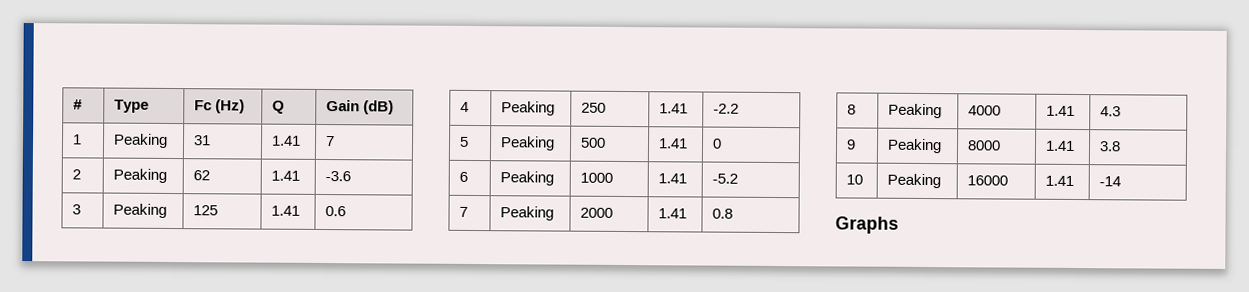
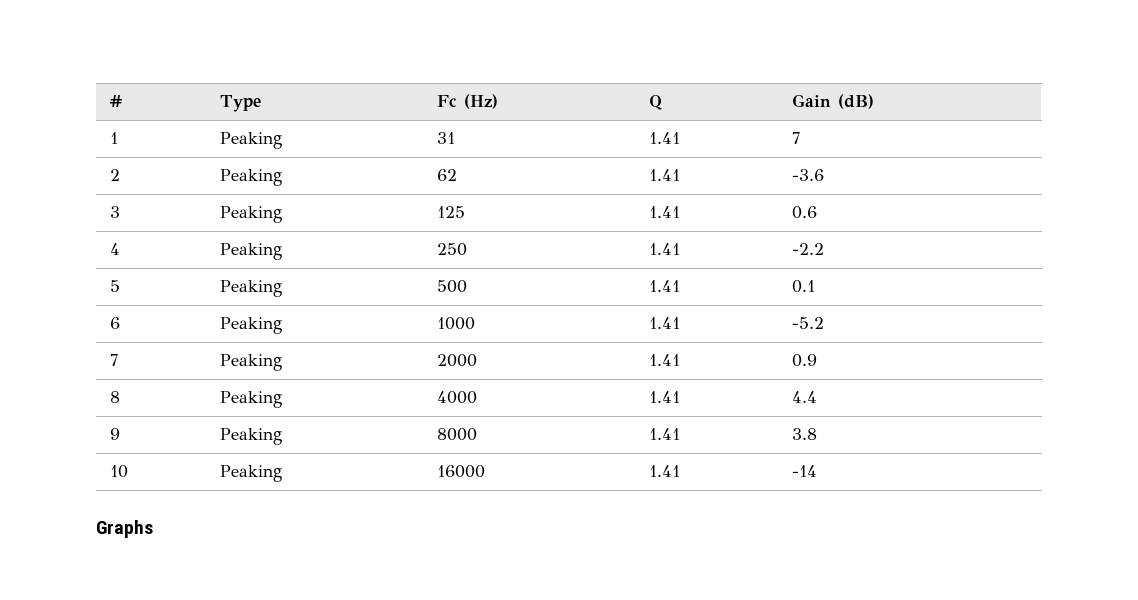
[712,138,723,149] 0 -> [791,280,815,293] 0.1
[712,208,734,219] 0.8 -> [791,354,817,367] 0.9
[1100,106,1122,117] 4.3 -> [791,391,817,403] 4.4

